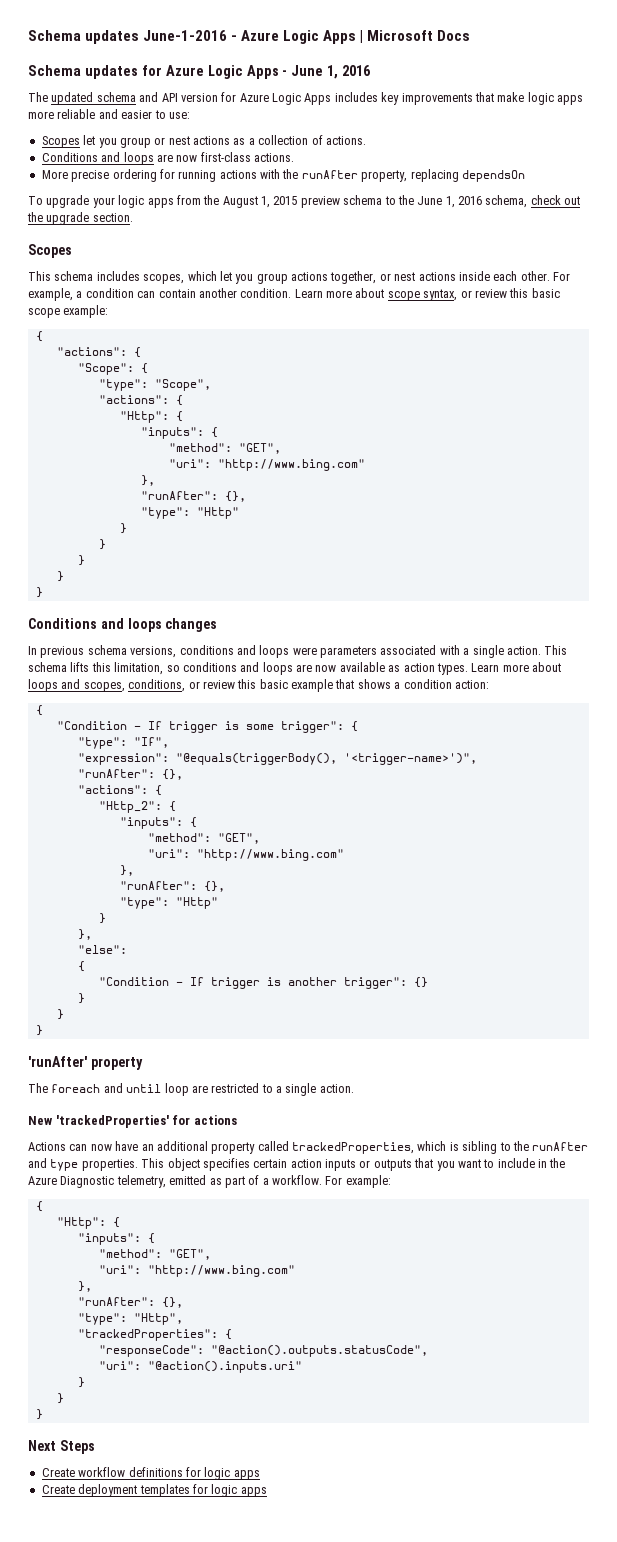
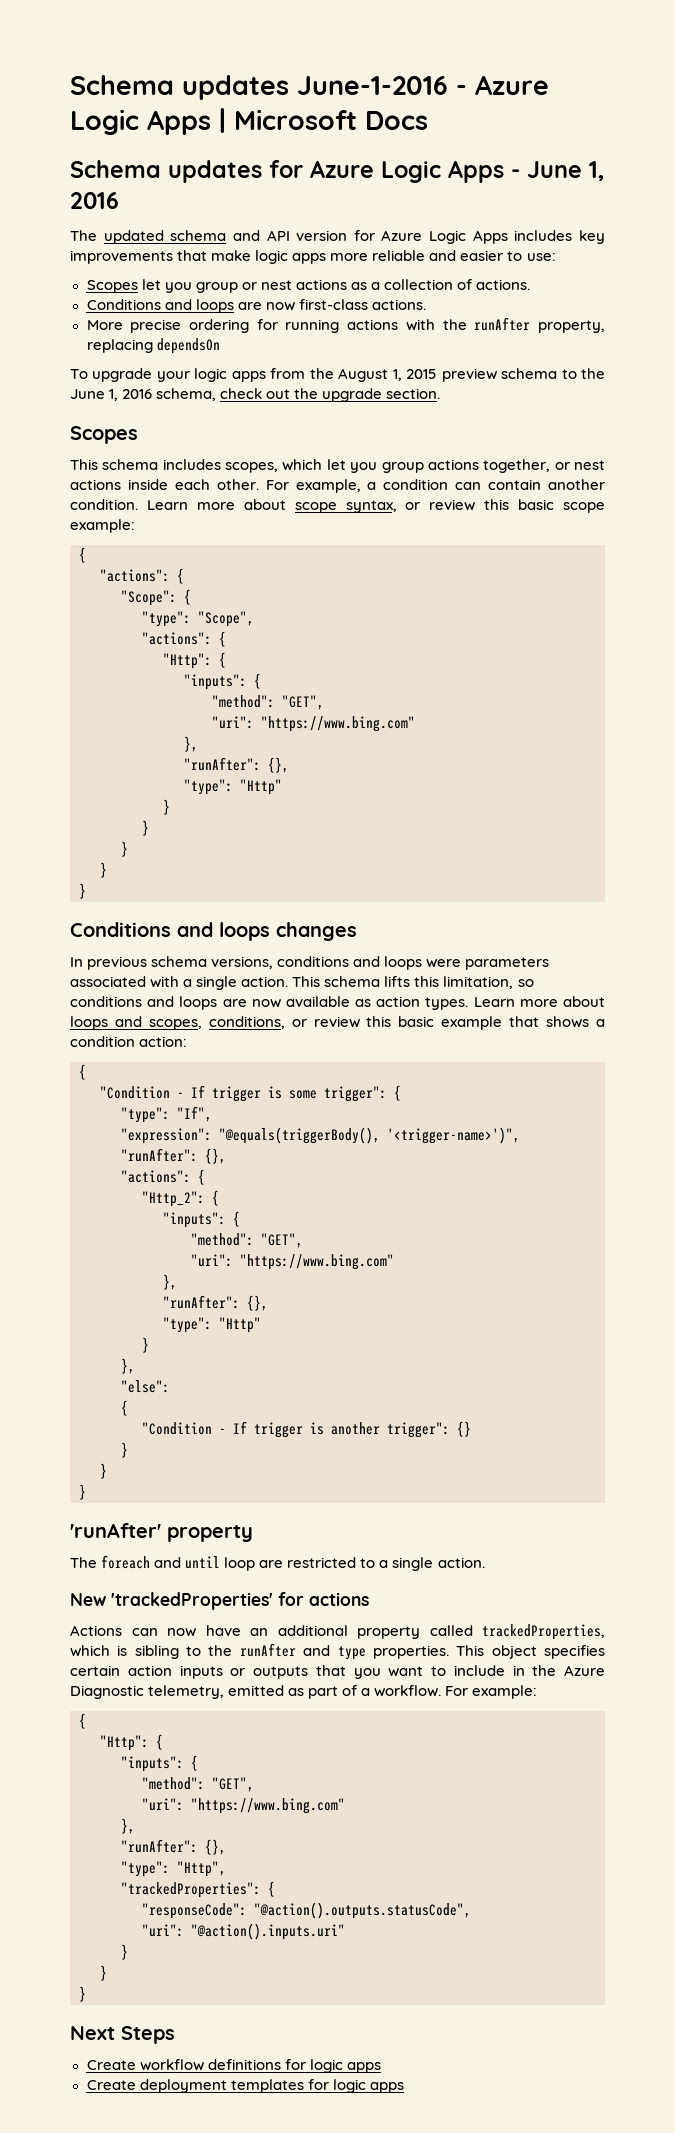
[217,459,365,471] "http://www.bing.com" -> [261,716,415,732] "https://www.bing.com"
[196,849,344,861] "http://www.bing.com" -> [240,1254,394,1270] "https://www.bing.com"
[147,1265,295,1277] "http://www.bing.com" -> [191,1798,345,1814] "https://www.bing.com"

